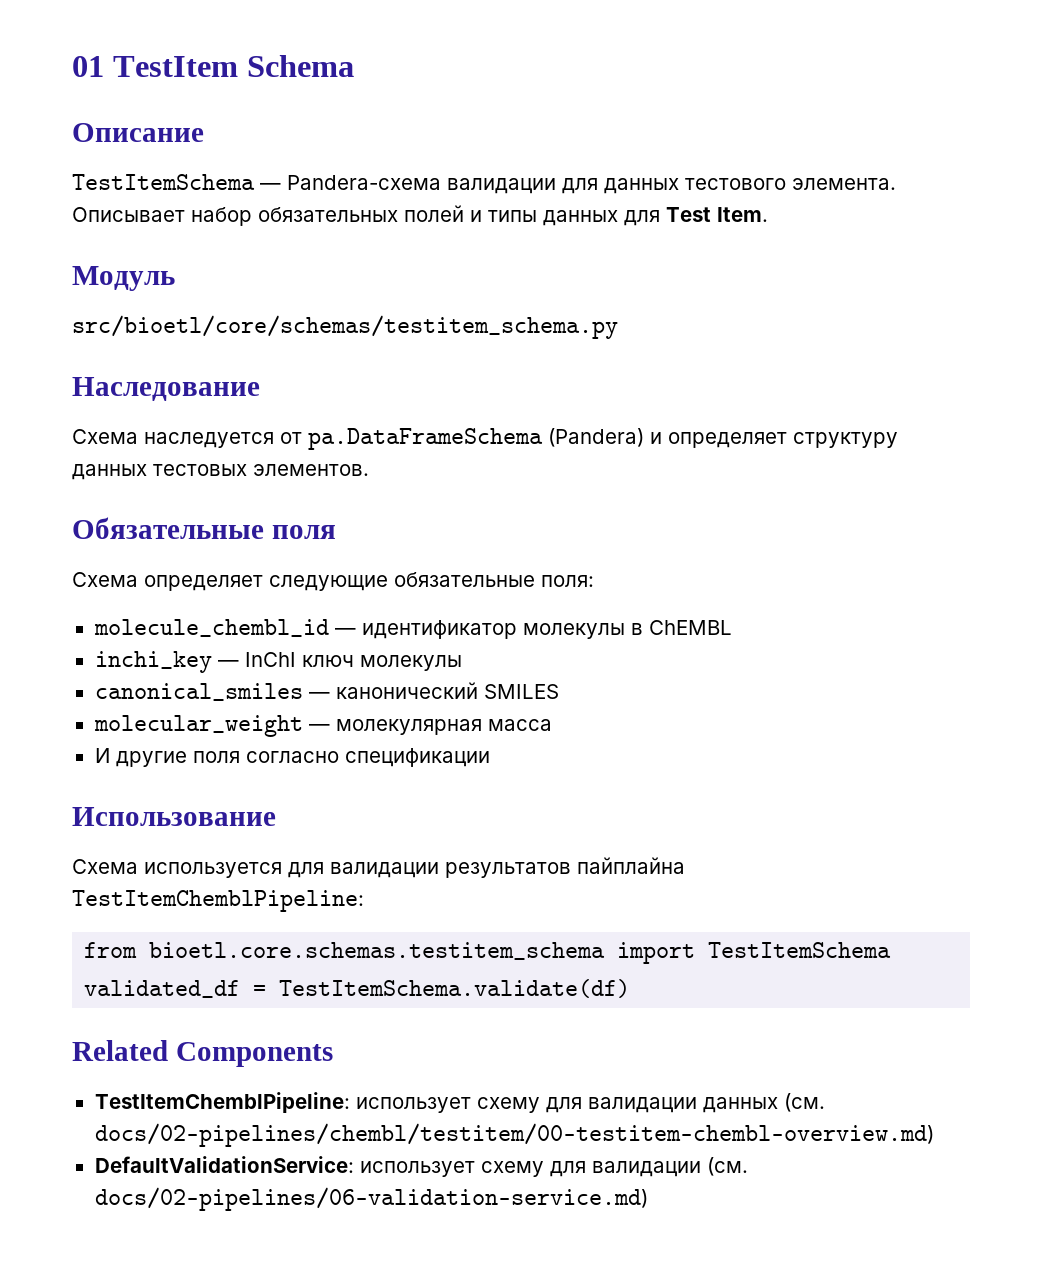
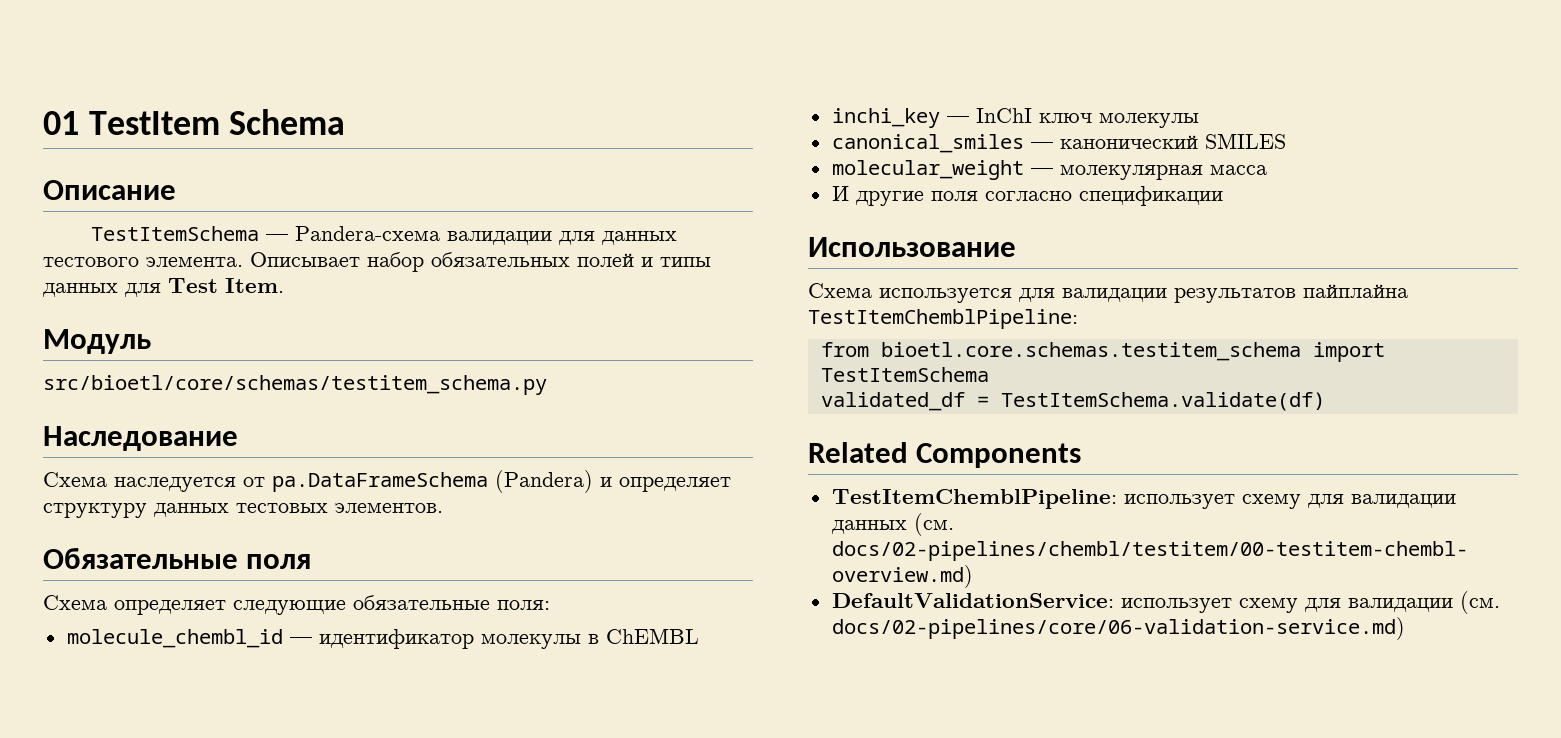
[94,1187,648,1211] docs/02-pipelines/06-validation-service.md) -> [831,617,1405,640] docs/02-pipelines/core/06-validation-service.md)

